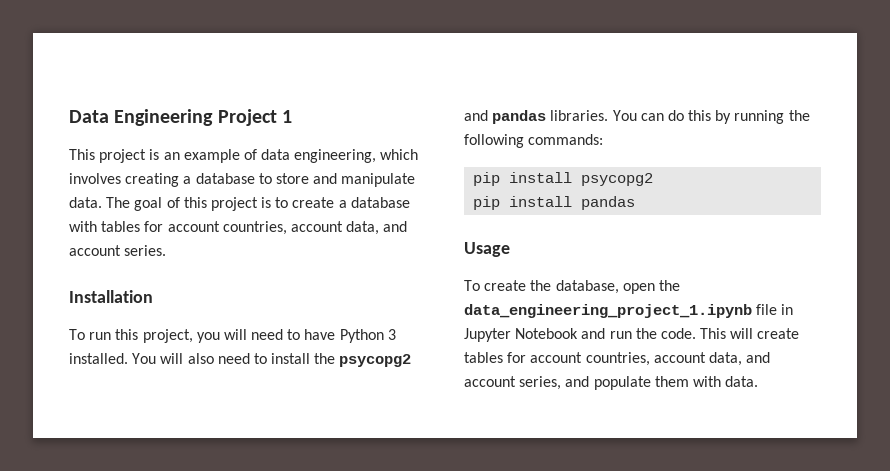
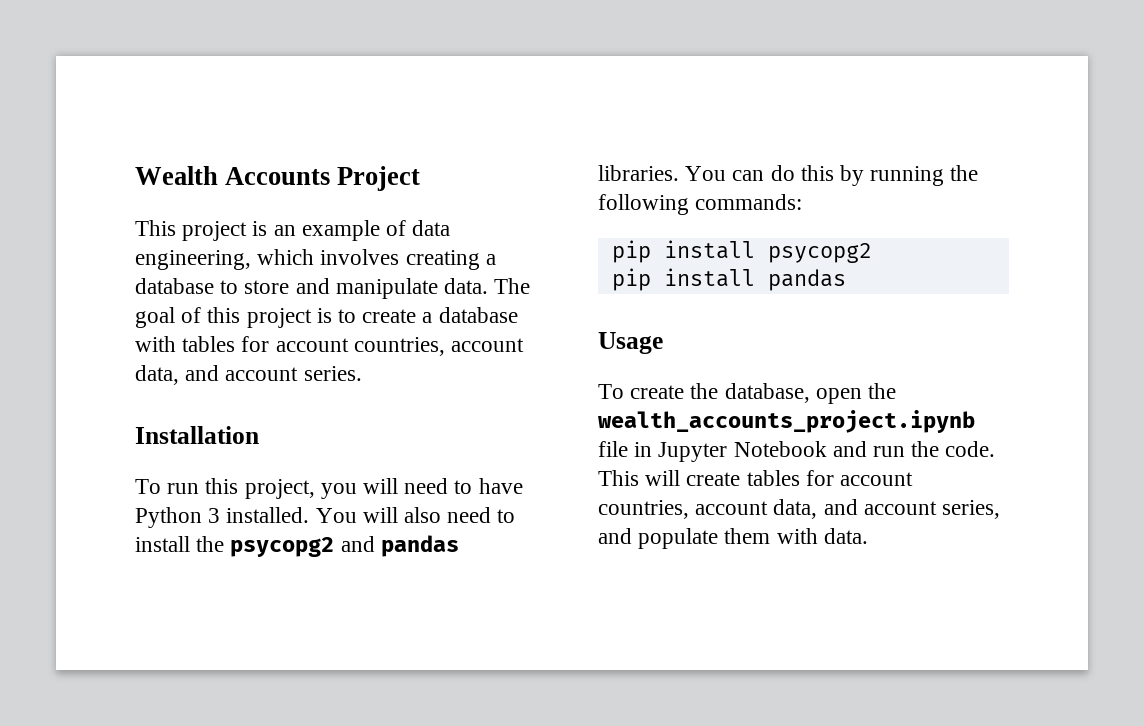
[69,109,214,126] Data Engineering -> [135,166,331,185] Wealth Accounts
[281,110,292,123] 1 -> (421, 178) none
[464,304,752,318] data_engineering_project_1.ipynb -> [598,410,975,433] wealth_accounts_project.ipynb

